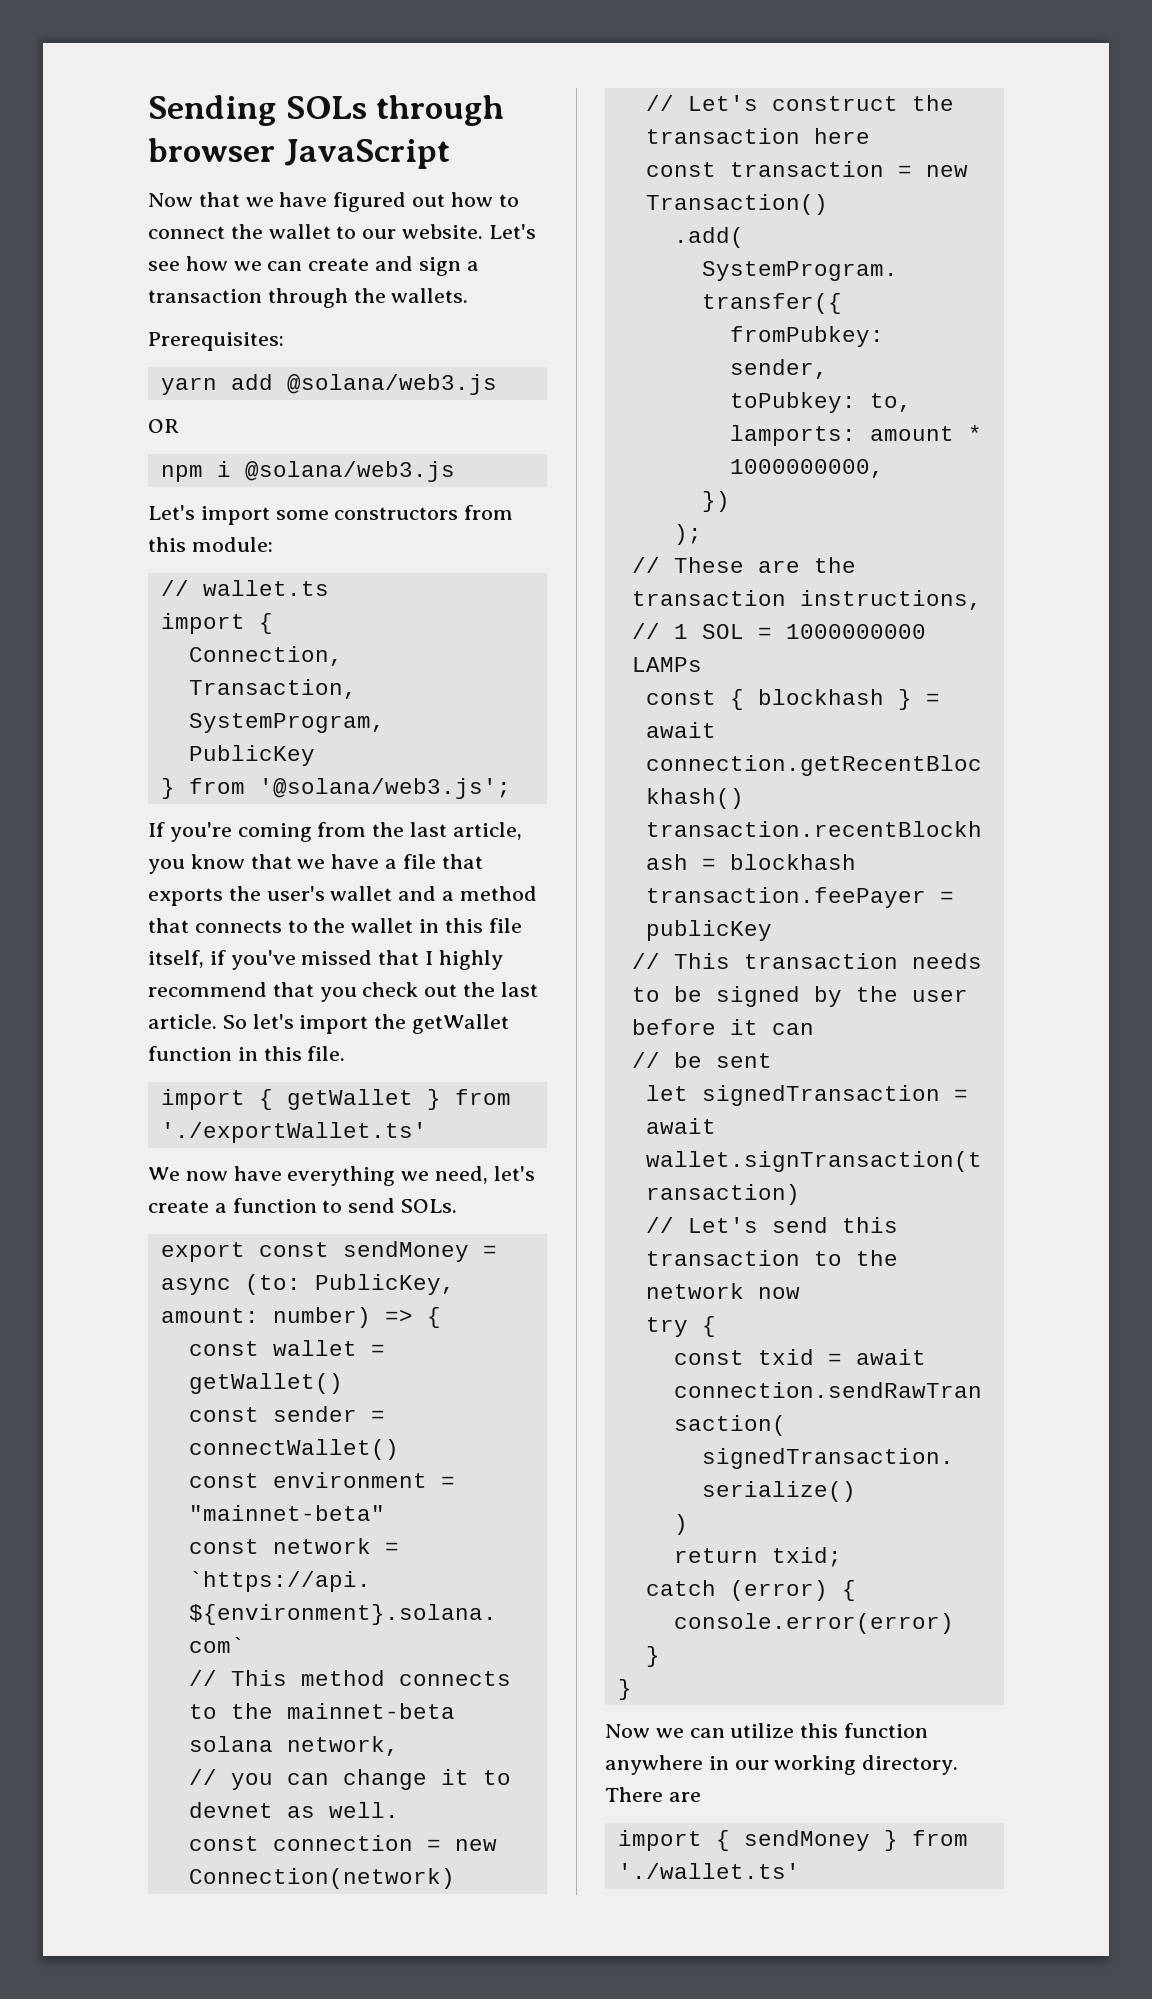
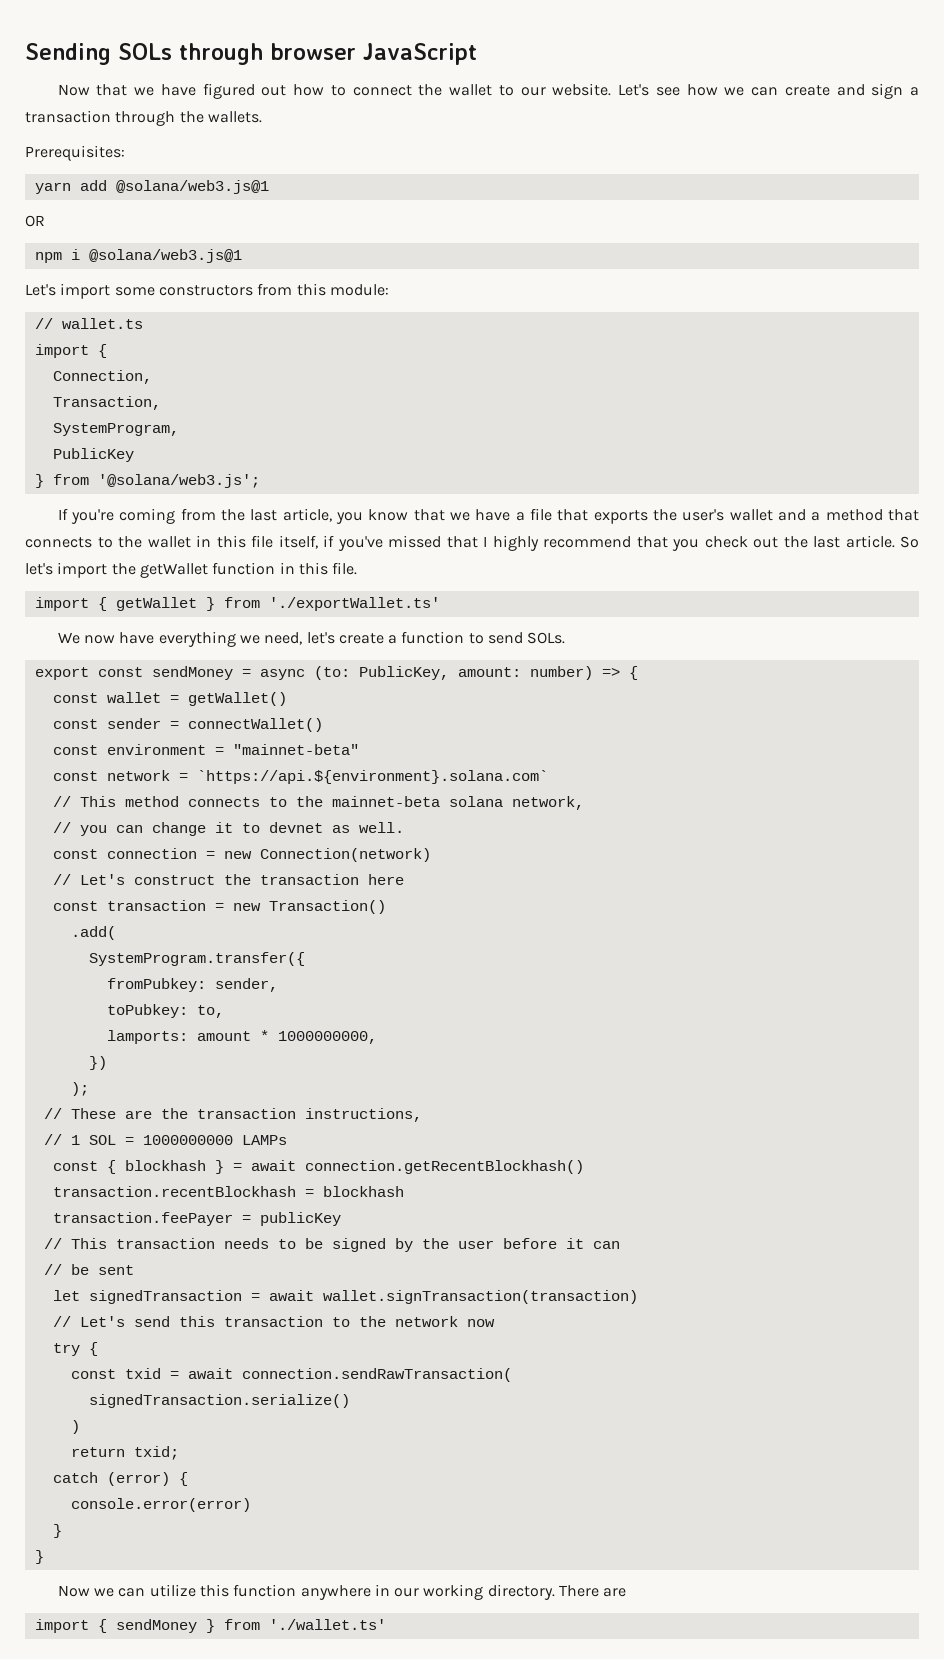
[286,374,497,395] @solana/web3.js -> [115,180,269,194] @solana/web3.js@1
[244,461,455,482] @solana/web3.js -> [88,249,242,263] @solana/web3.js@1

